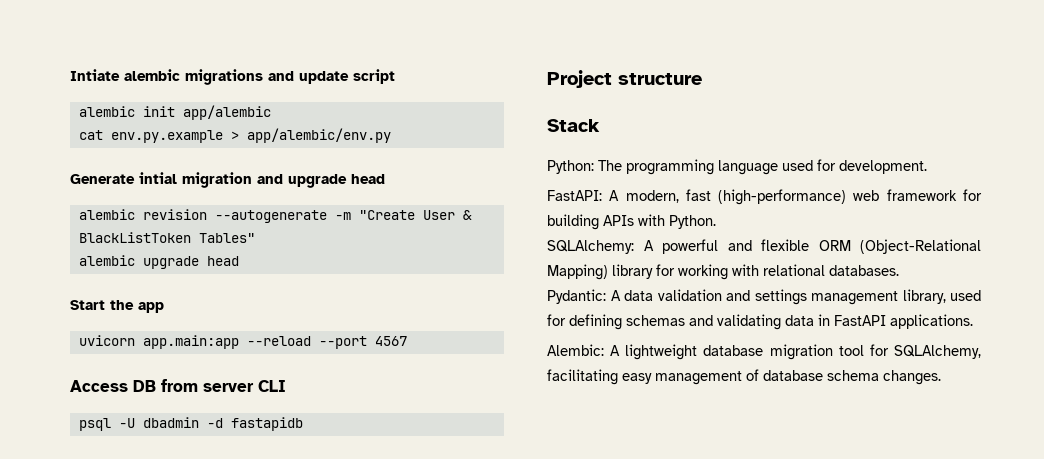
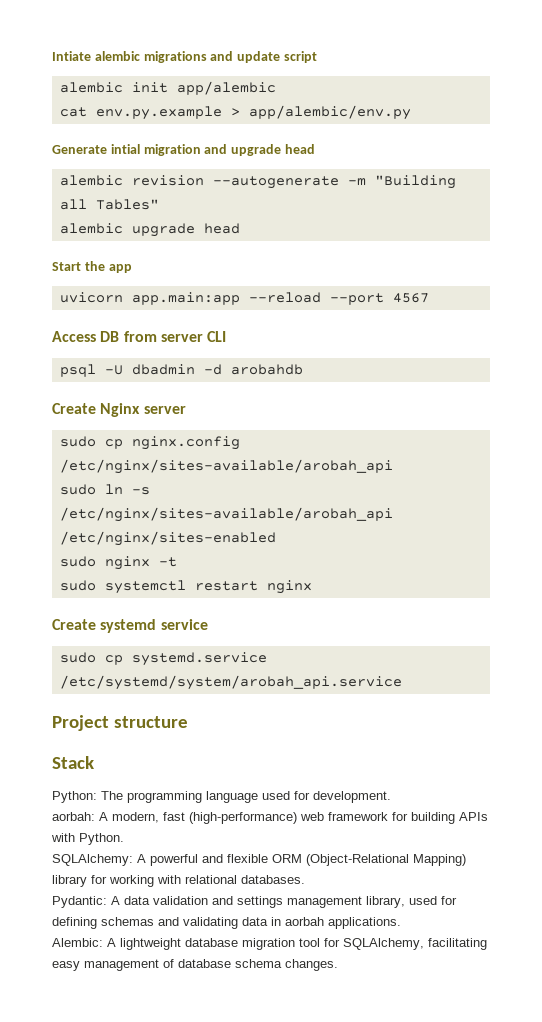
[358,210,472,220] [78,232,191,243] "Create User & BlackListToken -> [374,175,456,189] [59,199,87,210] "Building all
[230,417,303,431] fastapidb -> [230,364,303,375] [52,403,186,417] [59,436,240,450] [59,459,393,474] [59,484,150,495] [59,507,393,522] [59,531,276,546] [59,556,177,570] [59,580,312,594] [52,619,208,633] [59,652,267,666] [59,675,402,690] arobahdb // Create Nginx server // sudo cp nginx.config /etc/nginx/sites-available/arobah_api // sudo ln -s /etc/nginx/sites-available/arobah_api /etc/nginx/sites-enabled // sudo nginx -t // sudo systemctl restart nginx // Create systemd service // sudo cp systemd.service /etc/systemd/system/arobah_api.service
[547,190,602,201] FastAPI: -> [52,812,95,821] aorbah:
[834,315,886,326] FastAPI -> [285,917,324,926] aorbah

